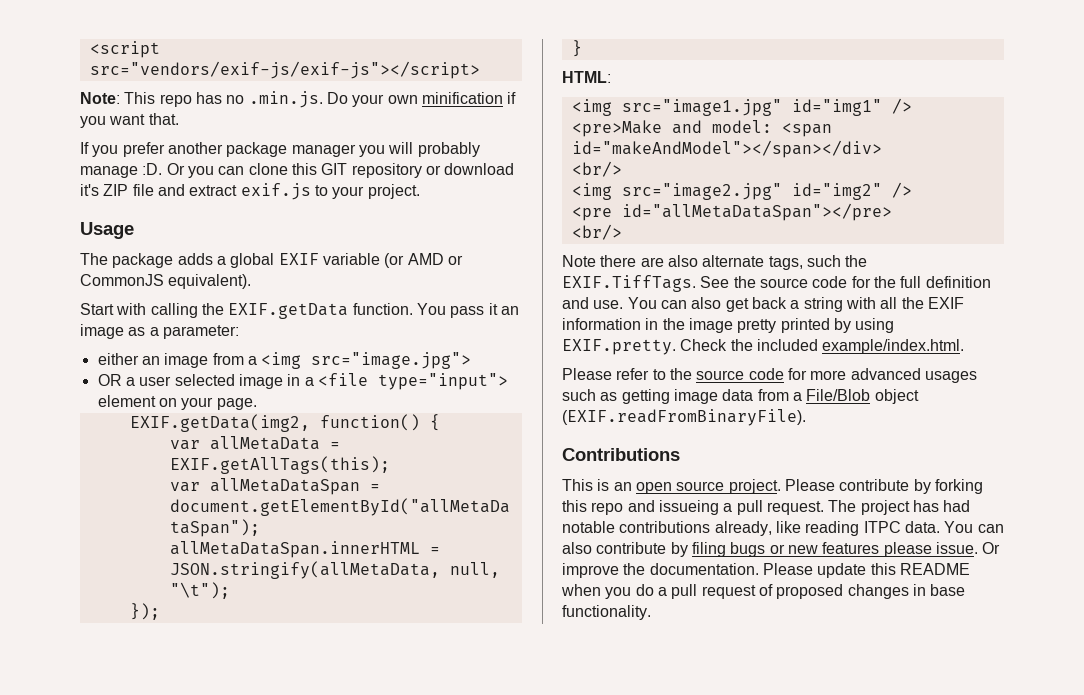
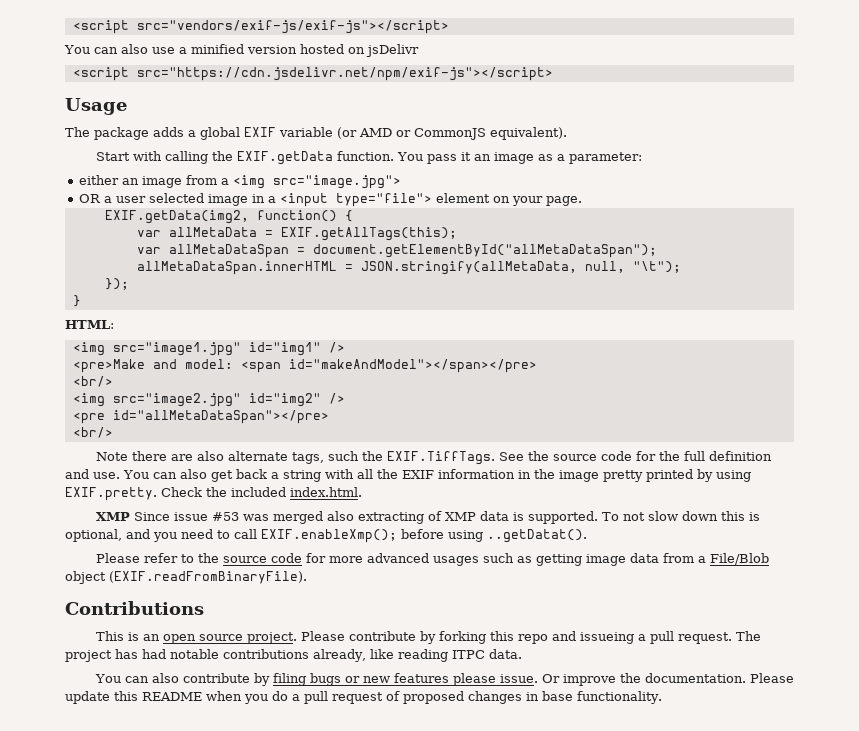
[80,91,517,108] [80,113,179,128] [80,142,480,157] [80,163,515,178] [80,183,420,200] Note: This repo has no .min.js. Do your own minification if you want that. // If you prefer another package manager you will probably manage :D. Or you can clone this GIT repository or download it's ZIP file and extract exif.js to your project. -> [64,44,419,57] [72,67,553,81] You can also use a minified version hosted on jsDelivr // <script src="https://cdn.jsdelivr.net/npm/exif-js"></script>
[317,373,508,390] <file type="input"> -> [280,193,433,207] <input type="file">
[571,140,882,158] id="makeAndModel"></span></div> -> [288,359,537,373] id="makeAndModel"></span></pre>
[822,339,965,354] example/index.html. -> [290,487,362,497] [95,511,760,524] [65,529,587,543] index.html. // XMP Since issue #53 was merged also extracting of XMP data is supported. To not slow down this is optional, and you need to call EXIF.enableXmp(); before using ..getDatat().
(940, 527) none -> (522, 654) //

